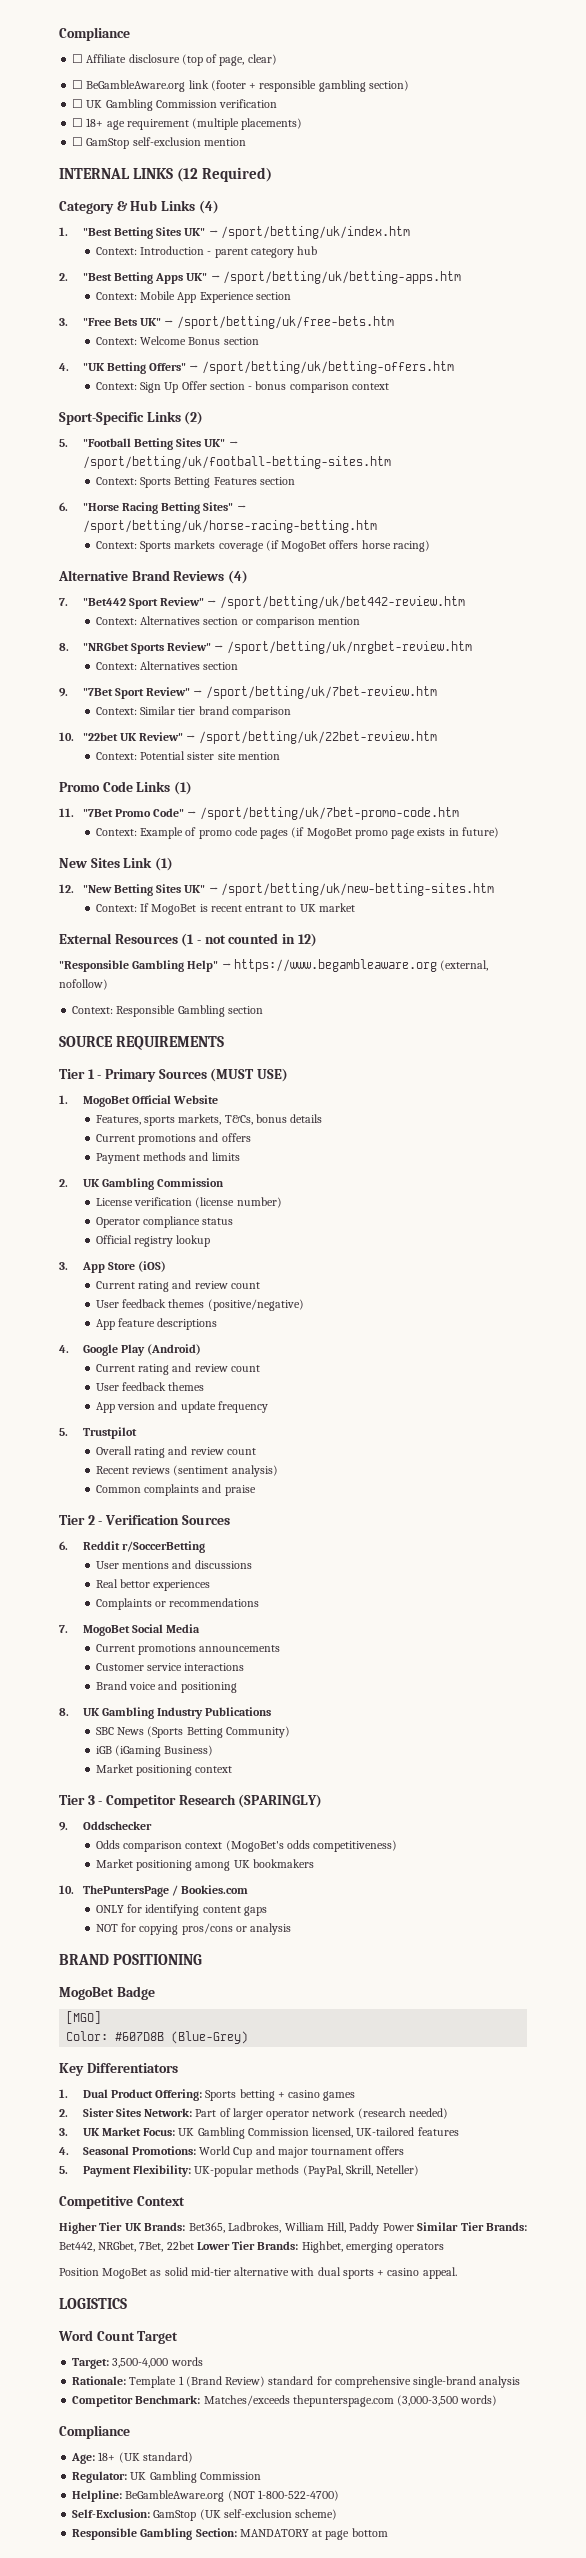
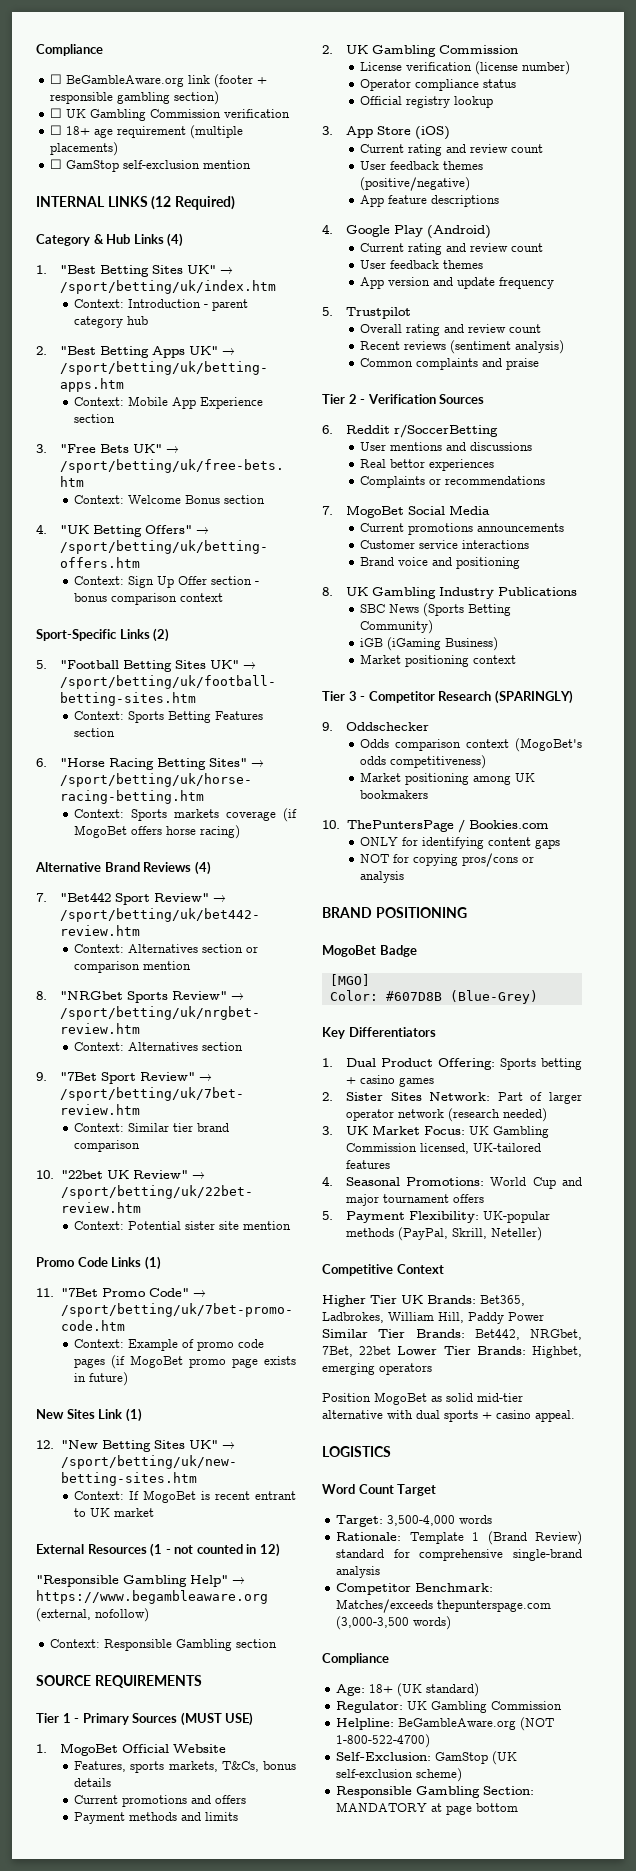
[59,27,130,41] [72,54,277,66] Compliance // ☐ Affiliate disclosure (top of page, clear) -> [36,44,103,56] Compliance

